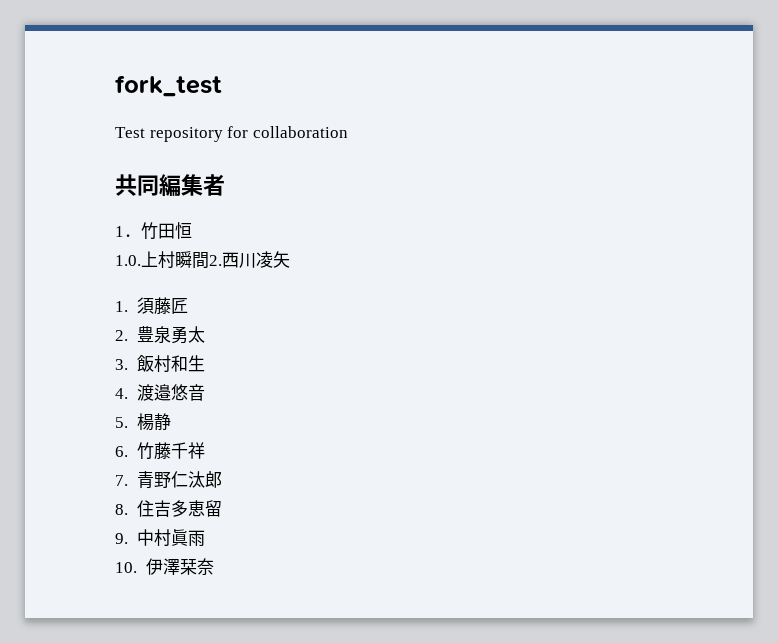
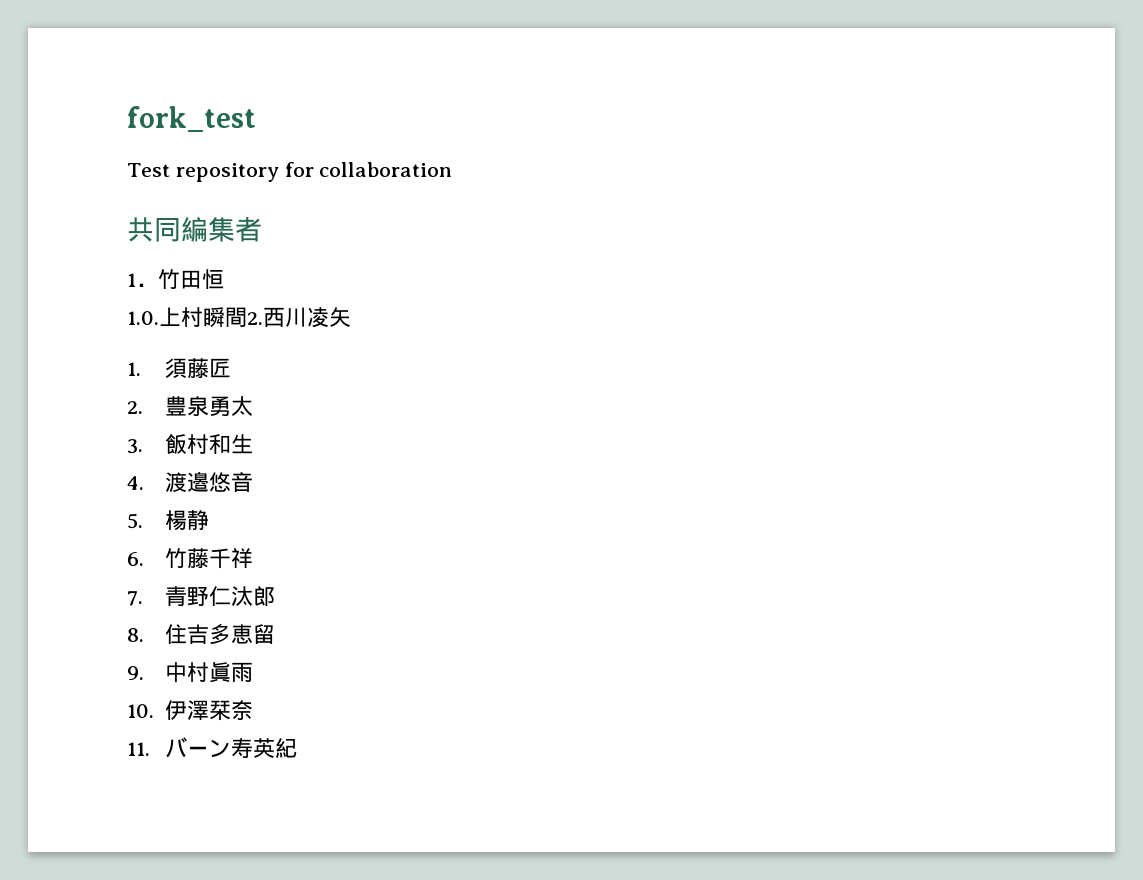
(214, 566) none -> [127,737,297,758] // 11.バーン寿英紀

